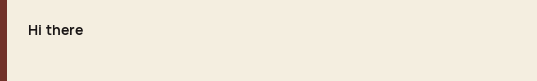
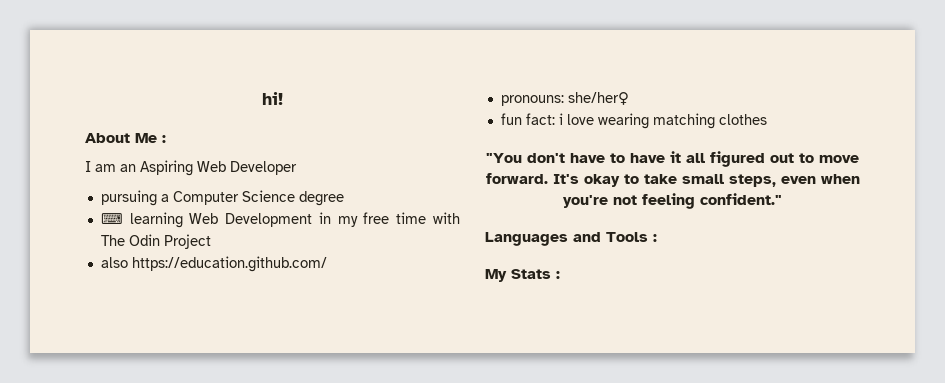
[28,25,83,35] Hi there -> [262,92,283,105] [85,133,166,143] [85,160,297,176] [100,190,344,206] [100,212,461,228] [100,234,211,249] [100,256,327,272] [500,92,629,106] [500,113,767,129] [486,151,859,167] [485,173,860,187] [563,193,782,209] [485,232,657,246] [485,269,560,282] hi! // About Me : // I am an Aspiring Web Developer // pursuing a Computer Science degree // ⌨ learning Web Development in my free time with The Odin Project // also https://education.github.com/ // pronouns: she/her♀ // fun fact: i love wearing matching clothes // "You don't have to have it all figured out to move forward. It's okay to take small steps, even when you're not feeling confident." // Languages and Tools : // My Stats :

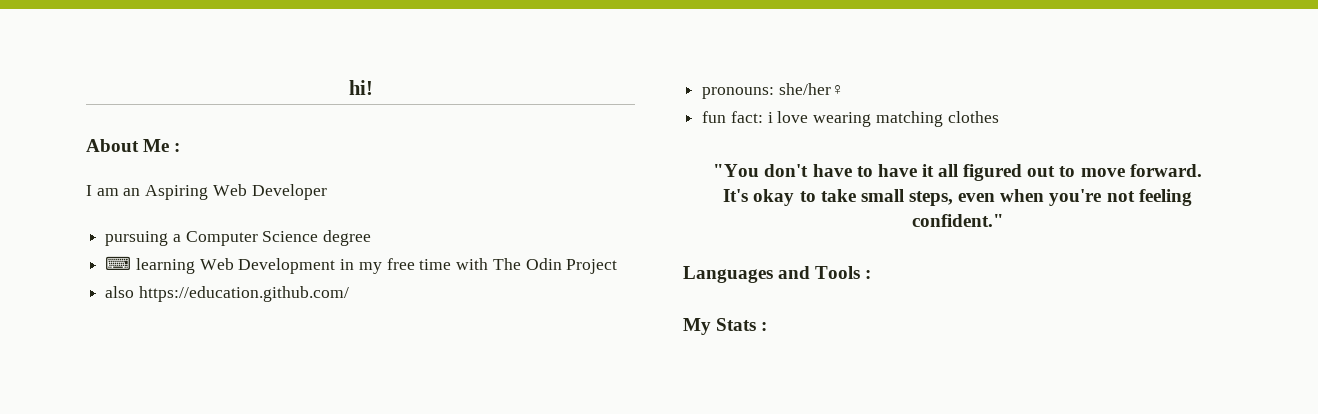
(548, 178) none -> (1202, 170) //

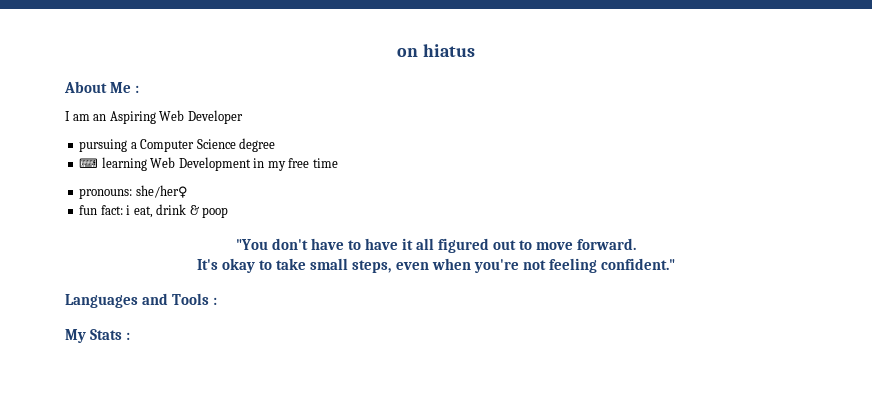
[348,80,373,95] hi! -> [397,44,475,57] on hiatus
[456,258,618,274] [105,286,349,302] with The Odin Project // also https://education.github.com/ -> (338, 163) none
[777,111,999,127] love wearing matching clothes -> [133,204,229,218] eat, drink & poop

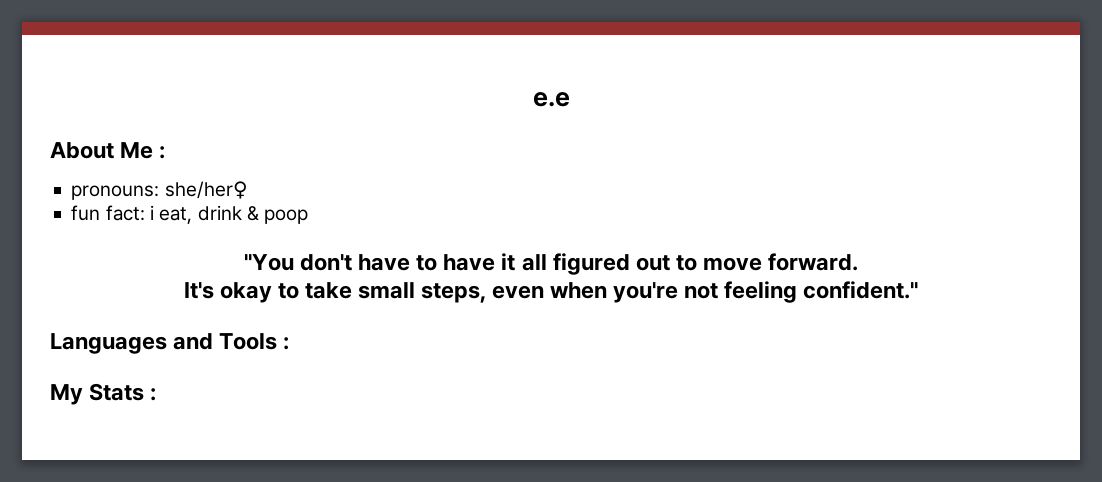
[397,44,475,57] on hiatus -> [532,92,570,107] e.e
[65,110,243,124] [79,138,276,152] [79,157,338,171] // I am an Aspiring Web Developer // pursuing a Computer Science degree // ⌨ learning Web Development in my free time -> (166, 152) none

